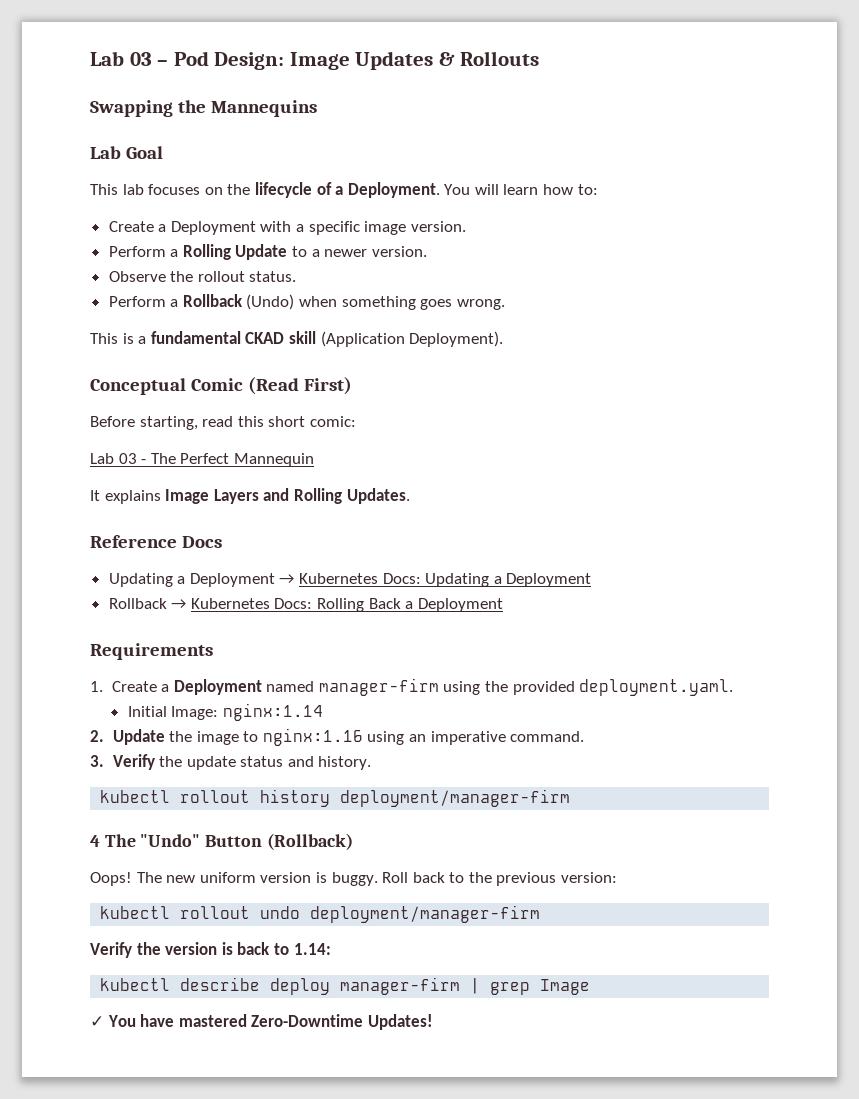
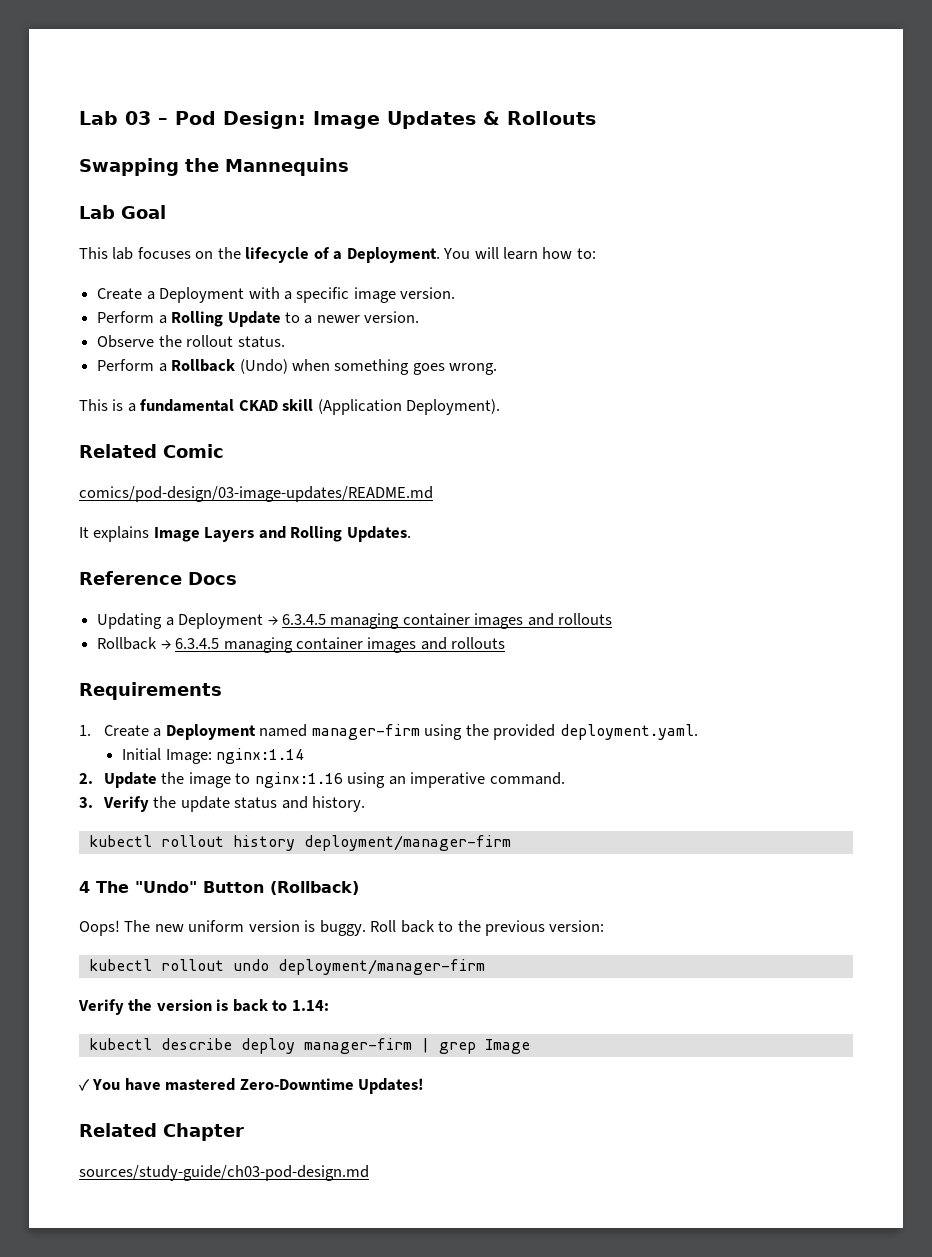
[90,378,186,395] Conceptual -> [79,444,157,458] Related
[248,377,353,395] [90,416,356,430] [90,453,314,467] (Read First) // Before starting, read this short comic: // Lab 03 - The Perfect Mannequin -> [79,486,433,502] // comics/pod-design/03-image-updates/README.md
[299,573,592,587] [108,598,503,612] Kubernetes Docs: Updating a Deployment // Rollback → Kubernetes Docs: Rolling Back a Deployment -> [281,613,613,629] [97,637,506,653] 6.3.4.5 managing container images and rollouts // Rollback → 6.3.4.5 managing container images and rollouts
(433, 1022) none -> [79,1123,244,1141] [79,1165,369,1181] // Related Chapter // sources/study-guide/ch03-pod-design.md

